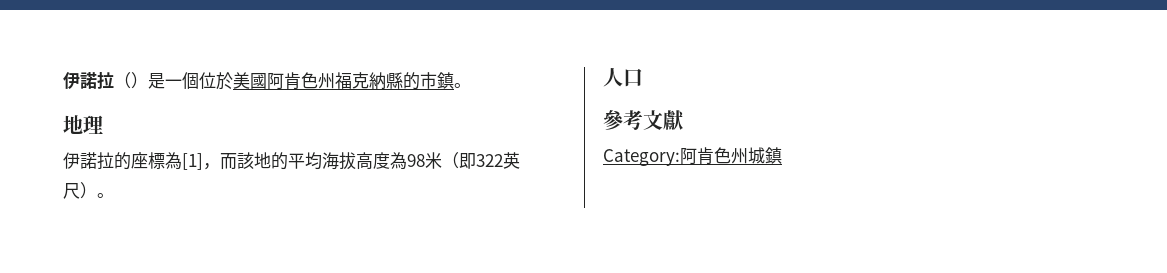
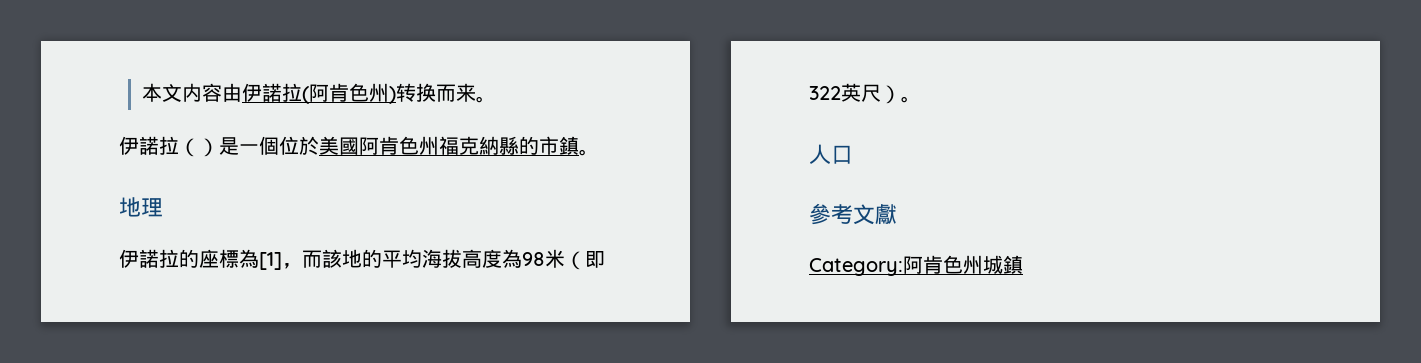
(63, 81) none -> [142,83,497,104] 本文内容由伊諾拉(阿肯色州)转换而来。 //

